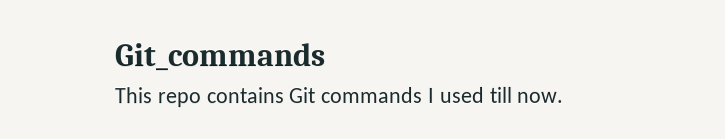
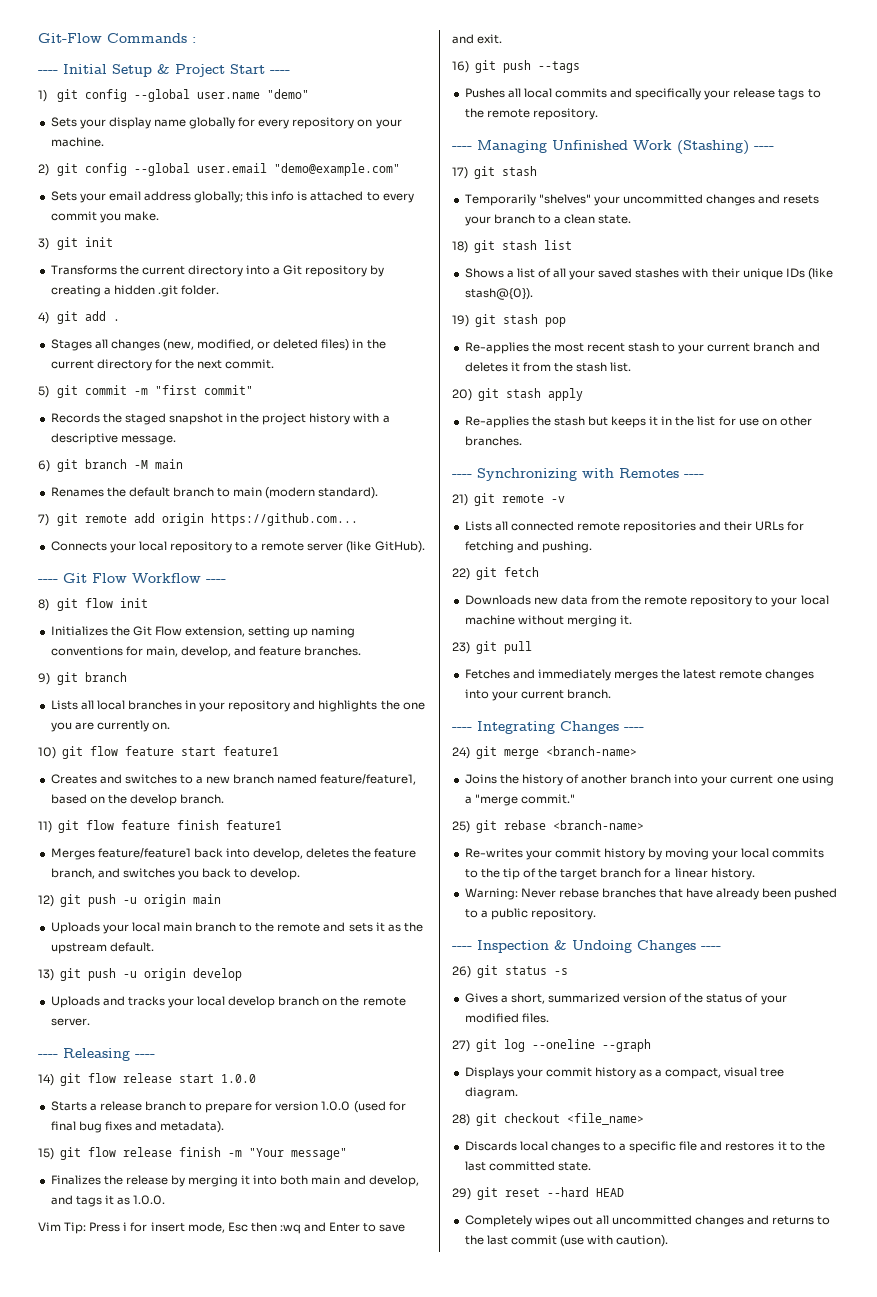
[114,43,326,71] [115,86,565,108] Git_commands // This repo contains Git commands I used till now. -> [38,33,196,43] [38,64,290,77] [38,89,310,102] [50,117,402,129] [50,137,104,147] [38,163,401,176] [50,191,414,203] [50,211,159,223] [38,237,114,250] [50,265,385,277] [50,285,220,297] [38,311,121,324] [50,339,386,351] [50,359,275,371] [38,385,254,398] [50,413,390,425] [50,433,176,445] [38,459,184,472] [50,487,379,499] [38,513,359,526] [50,541,425,553] [38,573,226,583] [38,598,149,611] [50,626,356,638] [50,646,362,658] [38,672,128,685] [50,700,425,712] [50,720,170,732] [38,746,279,759] [50,774,417,785] [50,794,225,806] [38,820,282,833] [50,848,417,860] [50,868,301,880] [38,894,221,907] [50,922,423,934] [50,942,154,954] [38,968,242,981] [50,996,406,1008] [50,1018,90,1026] [38,1048,155,1061] [38,1073,256,1086] [50,1101,406,1113] [50,1121,225,1133] [38,1147,347,1160] [50,1175,419,1187] [50,1195,166,1207] [38,1222,406,1234] [452,34,503,44] [452,60,580,73] [464,88,821,100] [464,108,598,120] [452,140,774,155] [452,166,537,179] [464,194,820,206] [464,214,632,226] [452,240,572,253] [464,268,833,280] [464,288,533,300] [452,314,566,327] [464,342,820,354] [464,362,632,372] [452,388,583,401] [464,416,812,428] [464,436,522,446] [452,468,704,481] [452,493,565,506] [464,521,805,533] [464,541,592,553] [452,567,539,580] [464,595,829,607] [464,615,632,627] [452,641,532,654] [464,669,815,681] [464,689,611,701] [452,721,644,734] [452,746,637,759] [464,774,834,786] [464,794,575,806] [452,820,644,833] [464,848,825,860] [464,868,755,880] [464,888,838,900] [464,908,596,920] [452,940,721,953] [452,965,568,978] [464,993,787,1005] [464,1013,549,1023] [452,1039,651,1052] [464,1067,785,1079] [464,1087,518,1099] [452,1113,644,1126] [464,1141,825,1153] [464,1161,591,1171] [452,1187,624,1200] [464,1215,831,1227] [464,1235,669,1247] Git-Flow Commands : // ---- Initial Setup & Project Start ---- // 1) git config --global user.name "demo" // Sets your display name globally for every repository on your machine. // 2) git config --global user.email "demo@example.com" // Sets your email address globally; this info is attached to every commit you make. // 3) git init // Transforms the current directory into a Git repository by creating a hidden .git folder. // 4) git add . // Stages all changes (new, modified, or deleted files) in the current directory for the next commit. // 5) git commit -m "first commit" // Records the staged snapshot in the project history with a descriptive message. // 6) git branch -M main // Renames the default branch to main (modern standard). // 7) git remote add origin https://github.com... // Connects your local repository to a remote server (like GitHub). // ---- Git Flow Workflow ---- // 8) git flow init // Initializes the Git Flow extension, setting up naming conventions for main, develop, and feature branches. // 9) git branch // Lists all local branches in your repository and highlights the one you are currently on. // 10) git flow feature start feature1 // Creates and switches to a new branch named feature/feature1, based on the develop branch. // 11) git flow feature finish feature1 // Merges feature/feature1 back into develop, deletes the feature branch, and switches you back to develop. // 12) git push -u origin main // Uploads your local main branch to the remote and sets it as the upstream default. // 13) git push -u origin develop // Uploads and tracks your local develop branch on the remote server. // ---- Releasing ---- // 14) git flow release start 1.0.0 // Starts a release branch to prepare for version 1.0.0 (used for final bug fixes and metadata). // 15) git flow release finish -m "Your message" // Finalizes the release by merging it into both main and develop, and tags it as 1.0.0. // Vim Tip: Press i for insert mode, Esc then :wq and Enter to save and exit. // 16) git push --tags // Pushes all local commits and specifically your release tags to the remote repository. // ---- Managing Unfinished Work (Stashing) ---- // 17) git stash // Temporarily "shelves" your uncommitted changes and resets your branch to a clean state. // 18) git stash list // Shows a list of all your saved stashes with their unique IDs (like stash@{0}). // 19) git stash pop // Re-applies the most recent stash to your current branch and deletes it from the stash list. // 20) git stash apply // Re-applies the stash but keeps it in the list for use on other branches. // ---- Synchronizing with Remotes ---- // 21) git remote -v // Lists all connected remote repositories and their URLs for fetching and pushing. // 22) git fetch // Downloads new data from the remote repository to your local machine without merging it. // 23) git pull // Fetches and immediately merges the latest remote changes into your current branch. // ---- Integrating Changes ---- // 24) git merge <branch-name> // Joins the history of another branch into your current one using a "merge commit." // 25) git rebase <branch-name> // Re-writes your commit history by moving your local commits to the tip of the target branch for a linear history. // Warning: Never rebase branches that have already been pushed to a public repository. // ---- Inspection & Undoing Changes ---- // 26) git status -s // Gives a short, summarized version of the status of your modified files. // 27) git log --oneline --graph // Displays your commit history as a compact, visual tree diagram. // 28) git checkout <file_name> // Discards local changes to a specific file and restores it to the last committed state. // 29) git reset --hard HEAD // Completely wipes out all uncommitted changes and returns to the last commit (use with caution).

